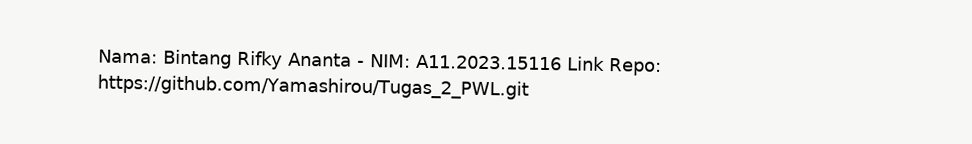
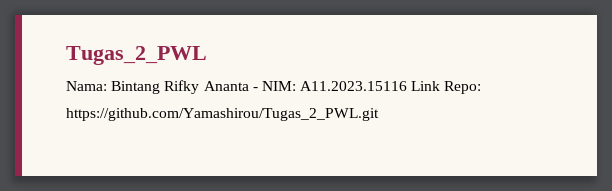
(98, 56) none -> [66,46,207,65] Tugas_2_PWL //

